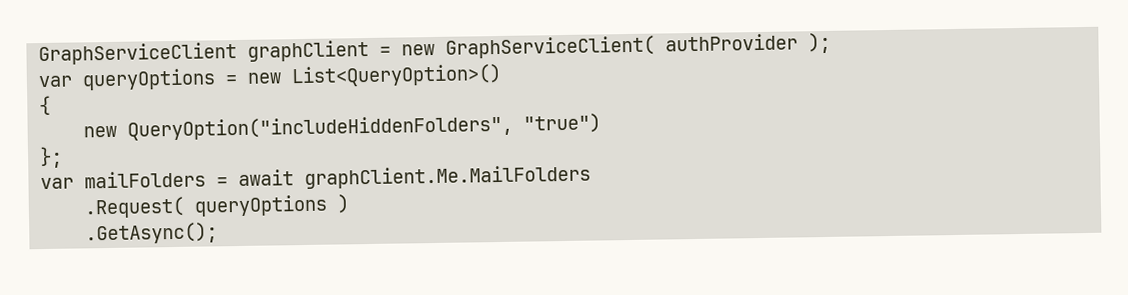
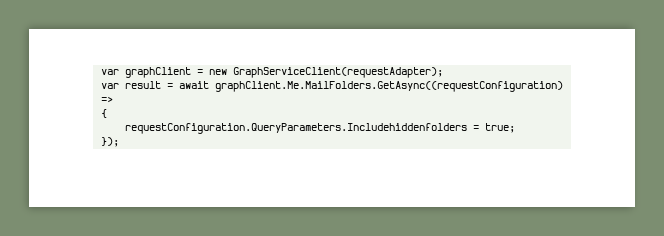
[38,42,238,66] GraphServiceClient -> [100,69,119,75] var
[445,32,832,59] [38,63,503,91] [39,95,52,116] [83,113,602,141] [39,146,64,169] [40,164,592,190] [84,194,350,219] [85,222,219,245] GraphServiceClient( authProvider ); // var queryOptions = new List<QueryOption>() // { // new QueryOption("includeHiddenFolders", "true") // }; // var mailFolders = await graphClient.Me.MailFolders // .Request( queryOptions ) // .GetAsync(); -> [232,67,443,78] [100,81,563,92] [100,96,113,103] [100,109,107,118] [124,123,515,134] [100,137,119,147] GraphServiceClient(requestAdapter); // var result = await graphClient.Me.MailFolders.GetAsync((requestConfiguration) => // { // requestConfiguration.QueryParameters.Includehiddenfolders = true; // });

